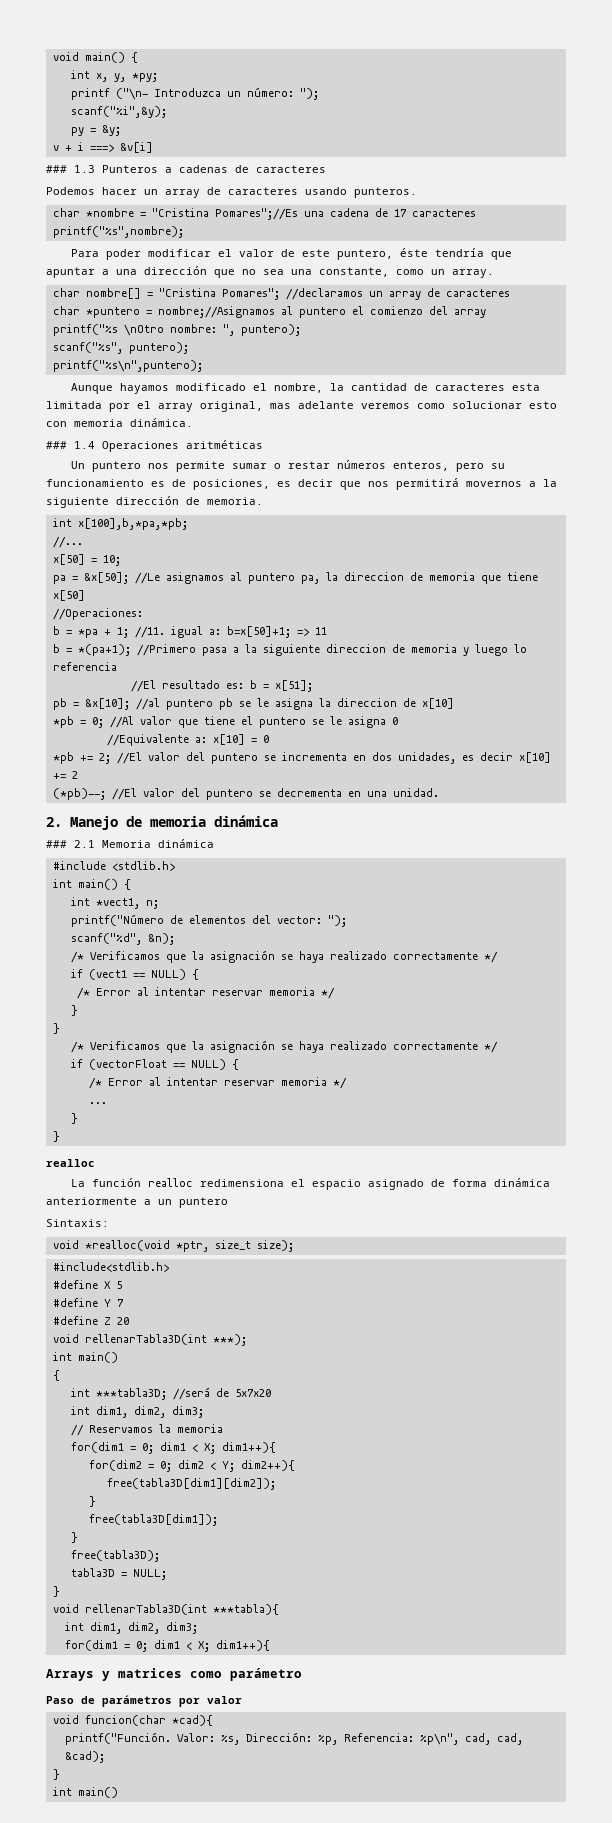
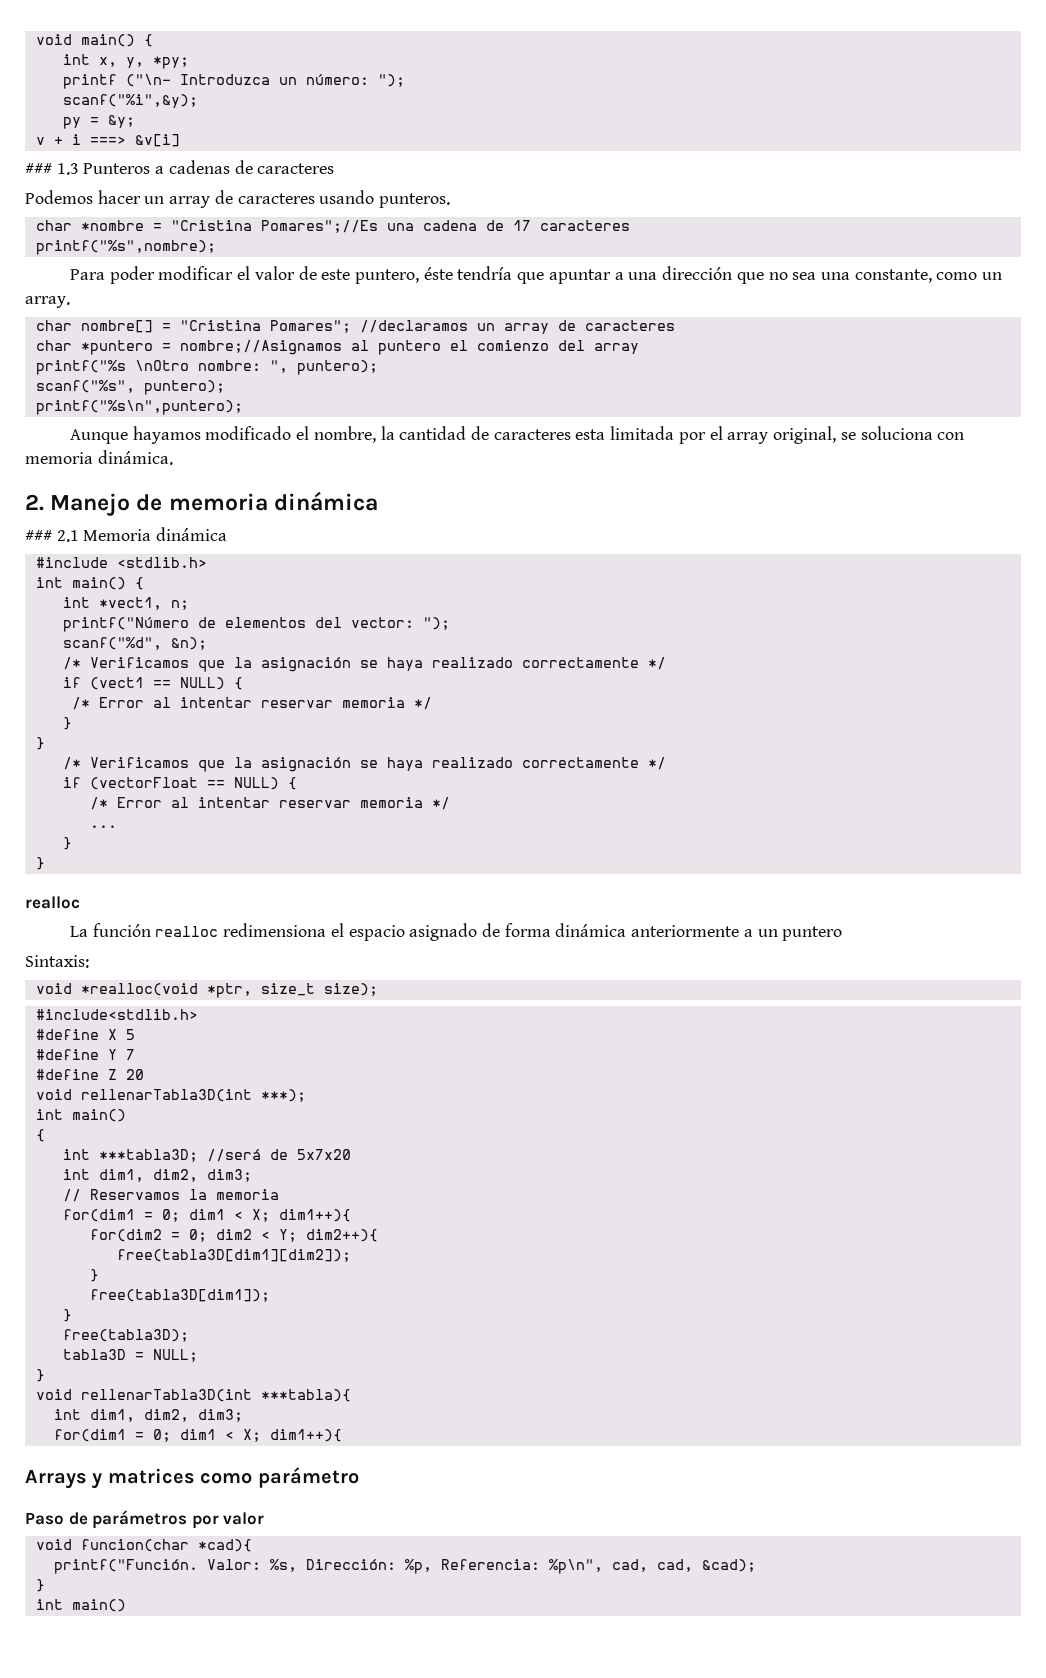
[270,401,557,409] [46,418,193,427] [46,440,263,452] [71,460,506,472] [46,478,557,490] [46,496,263,508] [52,518,188,530] [52,536,83,548] [52,554,121,566] [52,572,538,584] [52,590,85,601] [52,608,143,620] [52,626,327,638] [52,644,527,656] [52,662,117,671] [130,680,313,692] [52,698,454,710] [52,716,398,728] [106,734,269,746] [52,752,551,764] [52,771,78,779] [52,788,439,800] mas adelante veremos como solucionar esto con memoria dinámica. // ### 1.4 Operaciones aritméticas // Un puntero nos permite sumar o restar números enteros, pero su funcionamiento es de posiciones, es decir que nos permitirá movernos a la siguiente dirección de memoria. // int x[100],b,*pa,*pb; // //... // x[50] = 10; // pa = &x[50]; //Le asignamos al puntero pa, la direccion de memoria que tiene x[50] // //Operaciones: // b = *pa + 1; //11. igual a: b=x[50]+1; => 11 // b = *(pa+1); //Primero pasa a la siguiente direccion de memoria y luego lo referencia // //El resultado es: b = x[51]; // pb = &x[10]; //al puntero pb se le asigna la direccion de x[10] // *pb = 0; //Al valor que tiene el puntero se le asigna 0 // //Equivalente a: x[10] = 0 // *pb += 2; //El valor del puntero se incrementa en dos unidades, es decir x[10] += 2 // (*pb)--; //El valor del puntero se decrementa en una unidad. -> [840,426,965,440] [25,450,173,465] se soluciona con memoria dinámica.

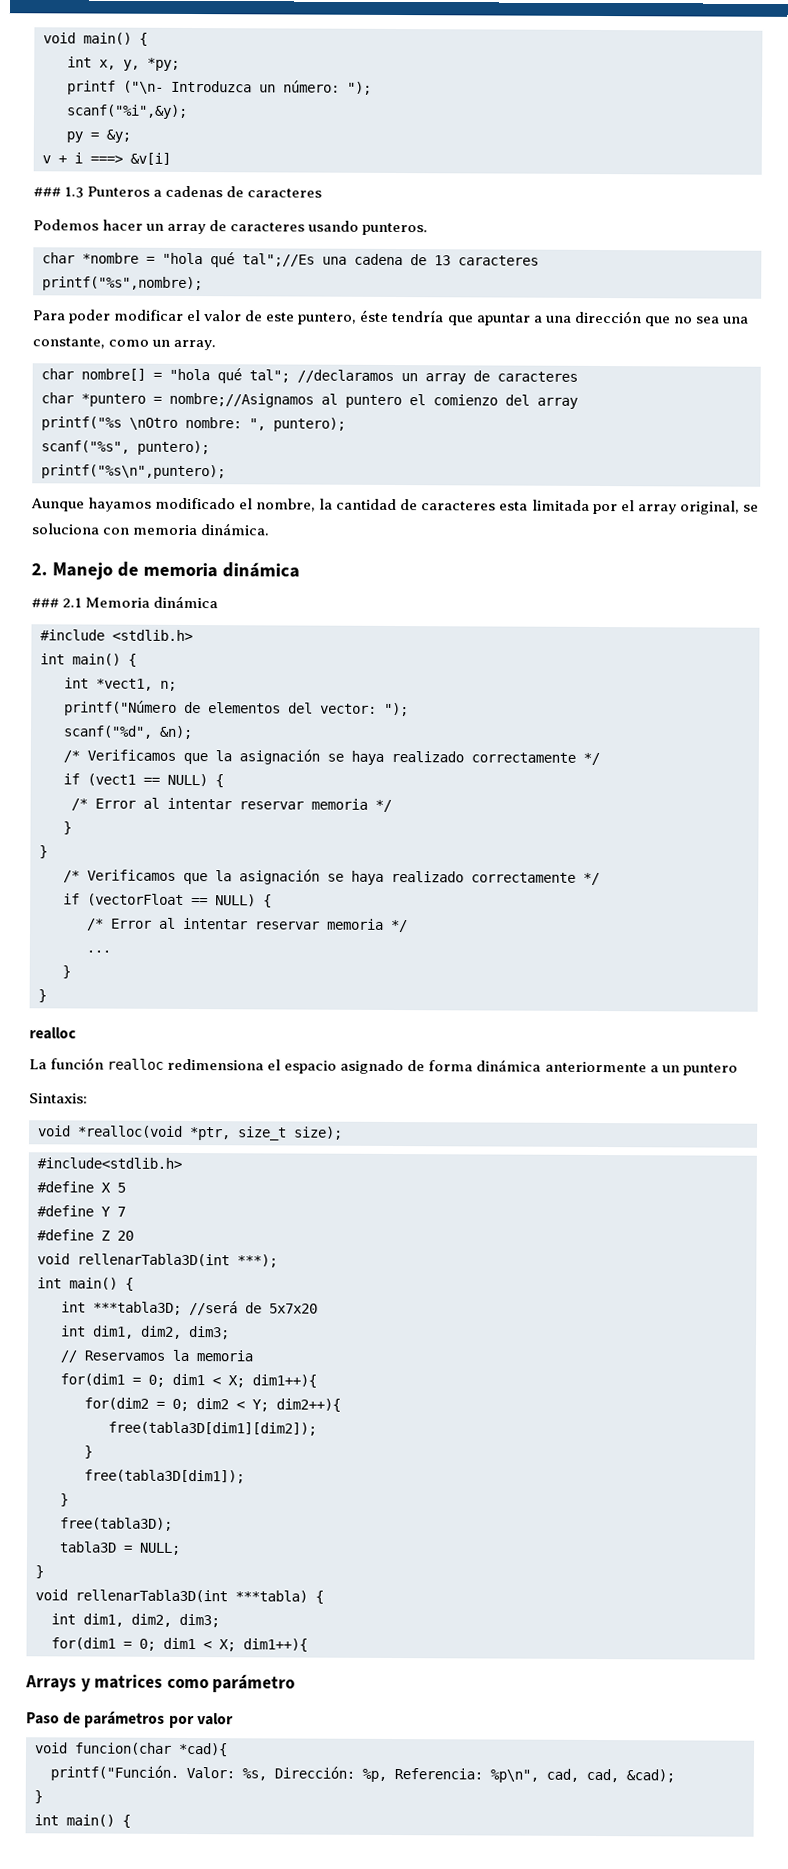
[170,220,378,233] "Cristina Pomares";//Es -> [162,252,315,268] "hola qué tal";//Es
[512,220,531,231] 17 -> [434,255,451,266] 13
[179,320,351,333] "Cristina Pomares"; -> [169,368,290,384] "hola qué tal";
(126, 1115) // -> (118, 1283) none
[260,1389,351,1402] ***tabla){ -> [235,1590,324,1604] ***tabla) {
(126, 1605) none -> [122,1814,131,1828] {

